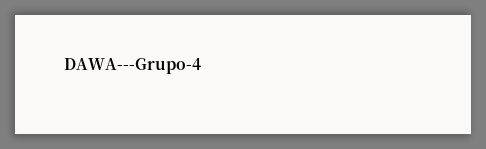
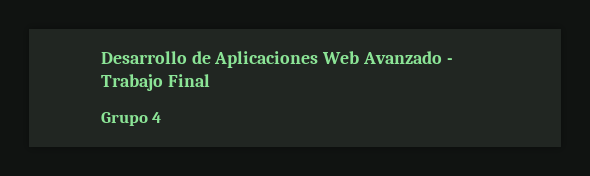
[64,58,201,74] DAWA---Grupo-4 -> [101,51,453,68] [101,74,210,91] [101,112,162,126] Desarrollo de Aplicaciones Web Avanzado - Trabajo Final // Grupo 4

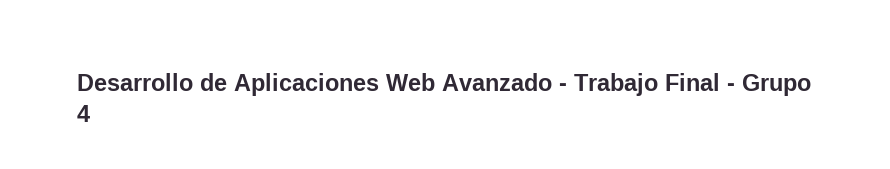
(210, 80) // -> [727,83,735,91] -

